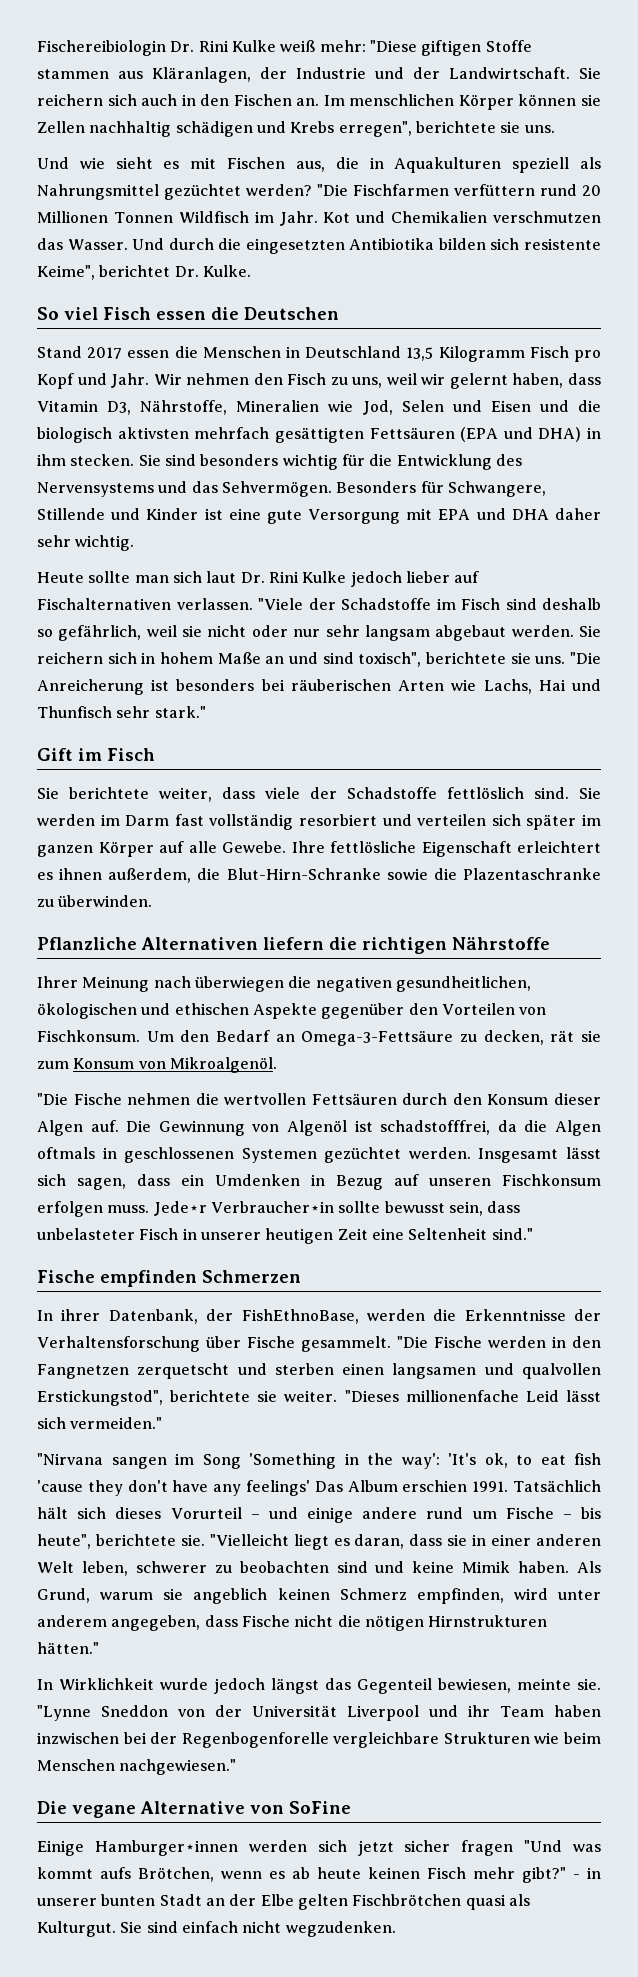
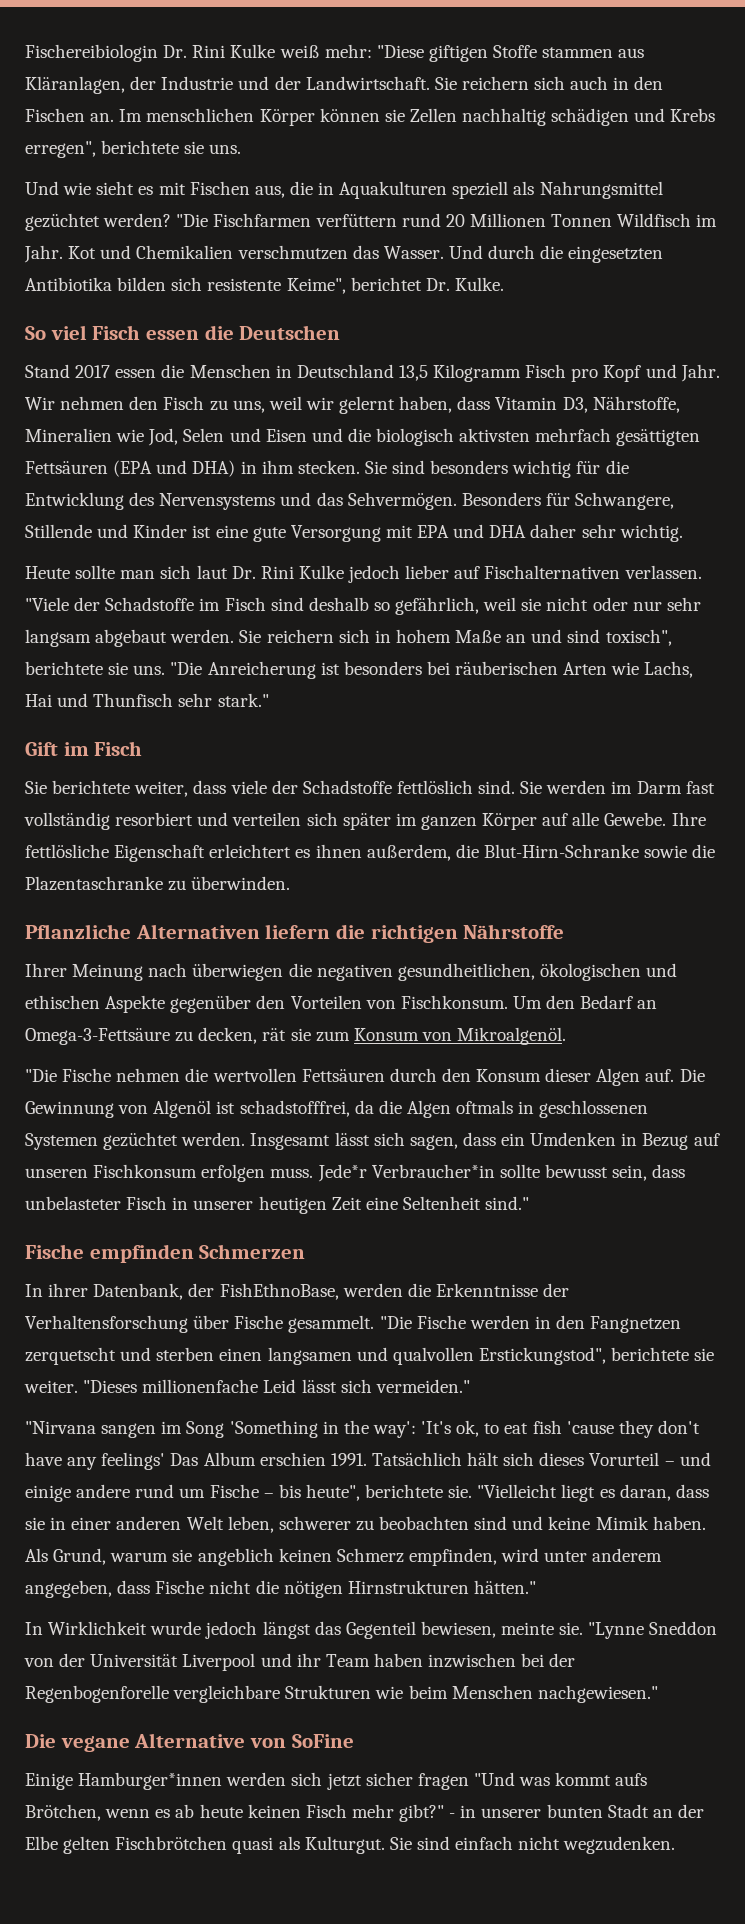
[153,1201,334,1216] Jede⋆r Verbraucher⋆in -> [317,1164,495,1182] Jede*r Verbraucher*in
[94,1840,238,1856] Hamburger⋆innen -> [78,1772,223,1790] Hamburger*innen

